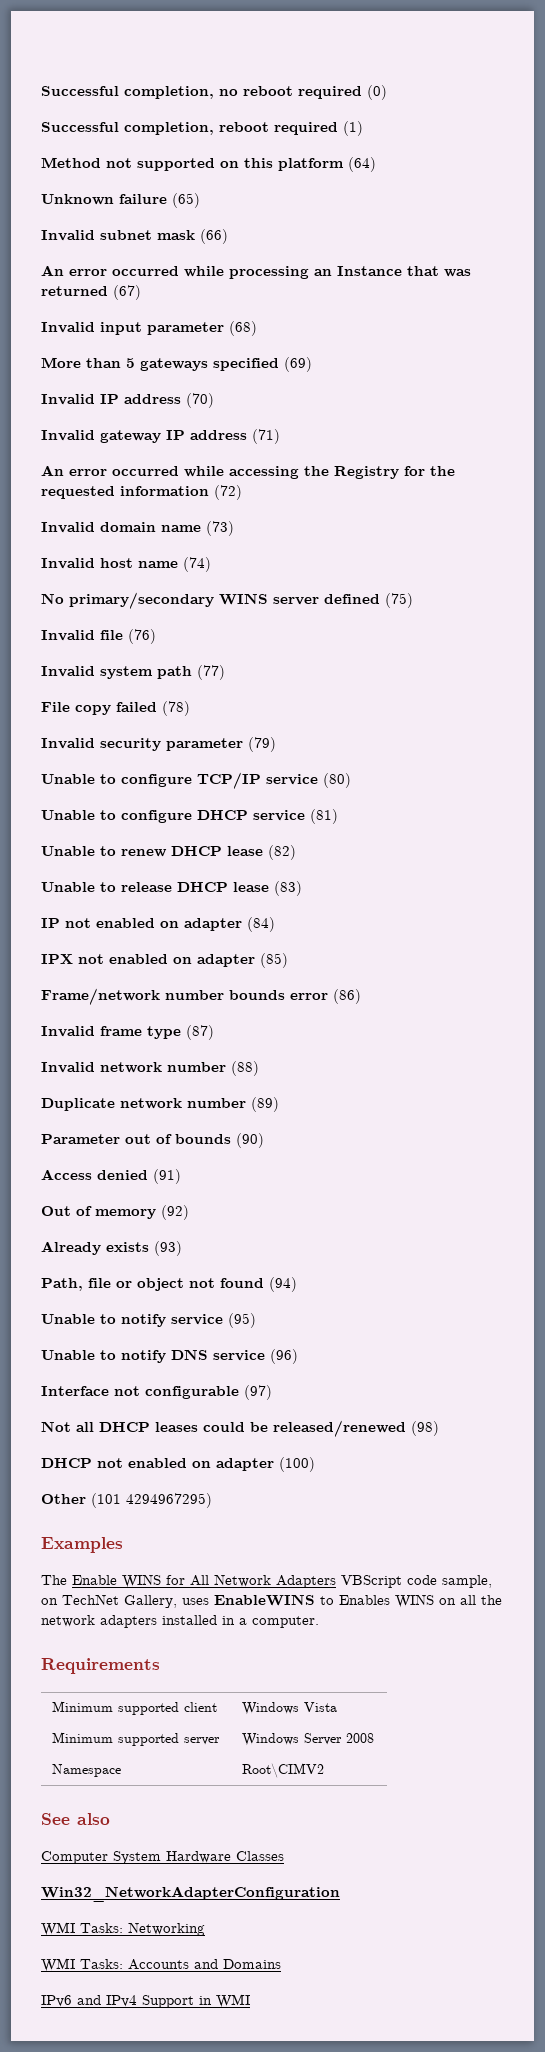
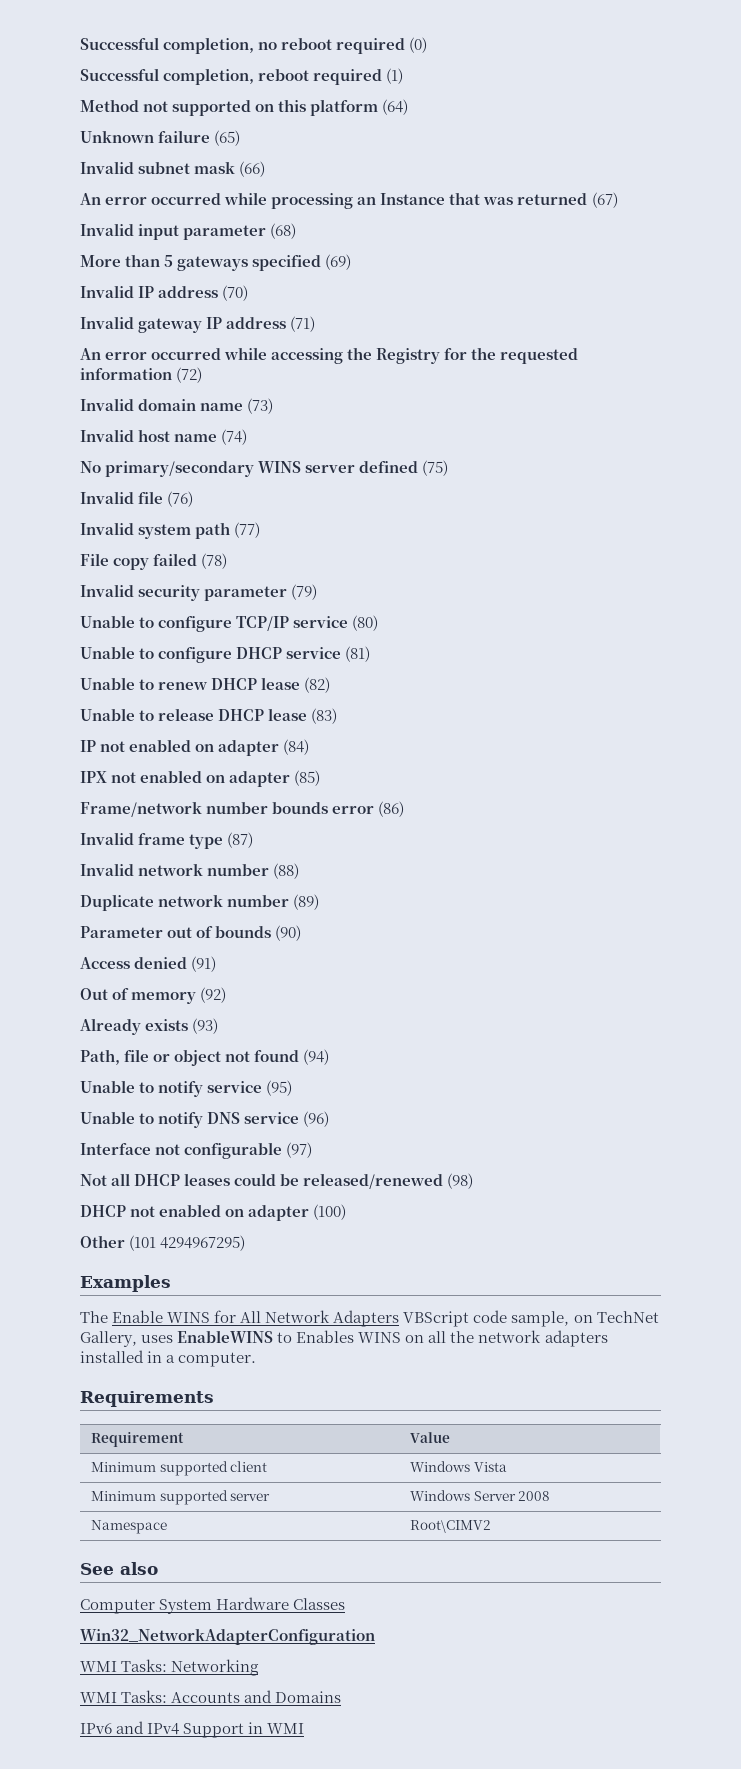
(160, 1666) none -> [90,1432,184,1447] [409,1432,450,1443] // Requirement | Value

